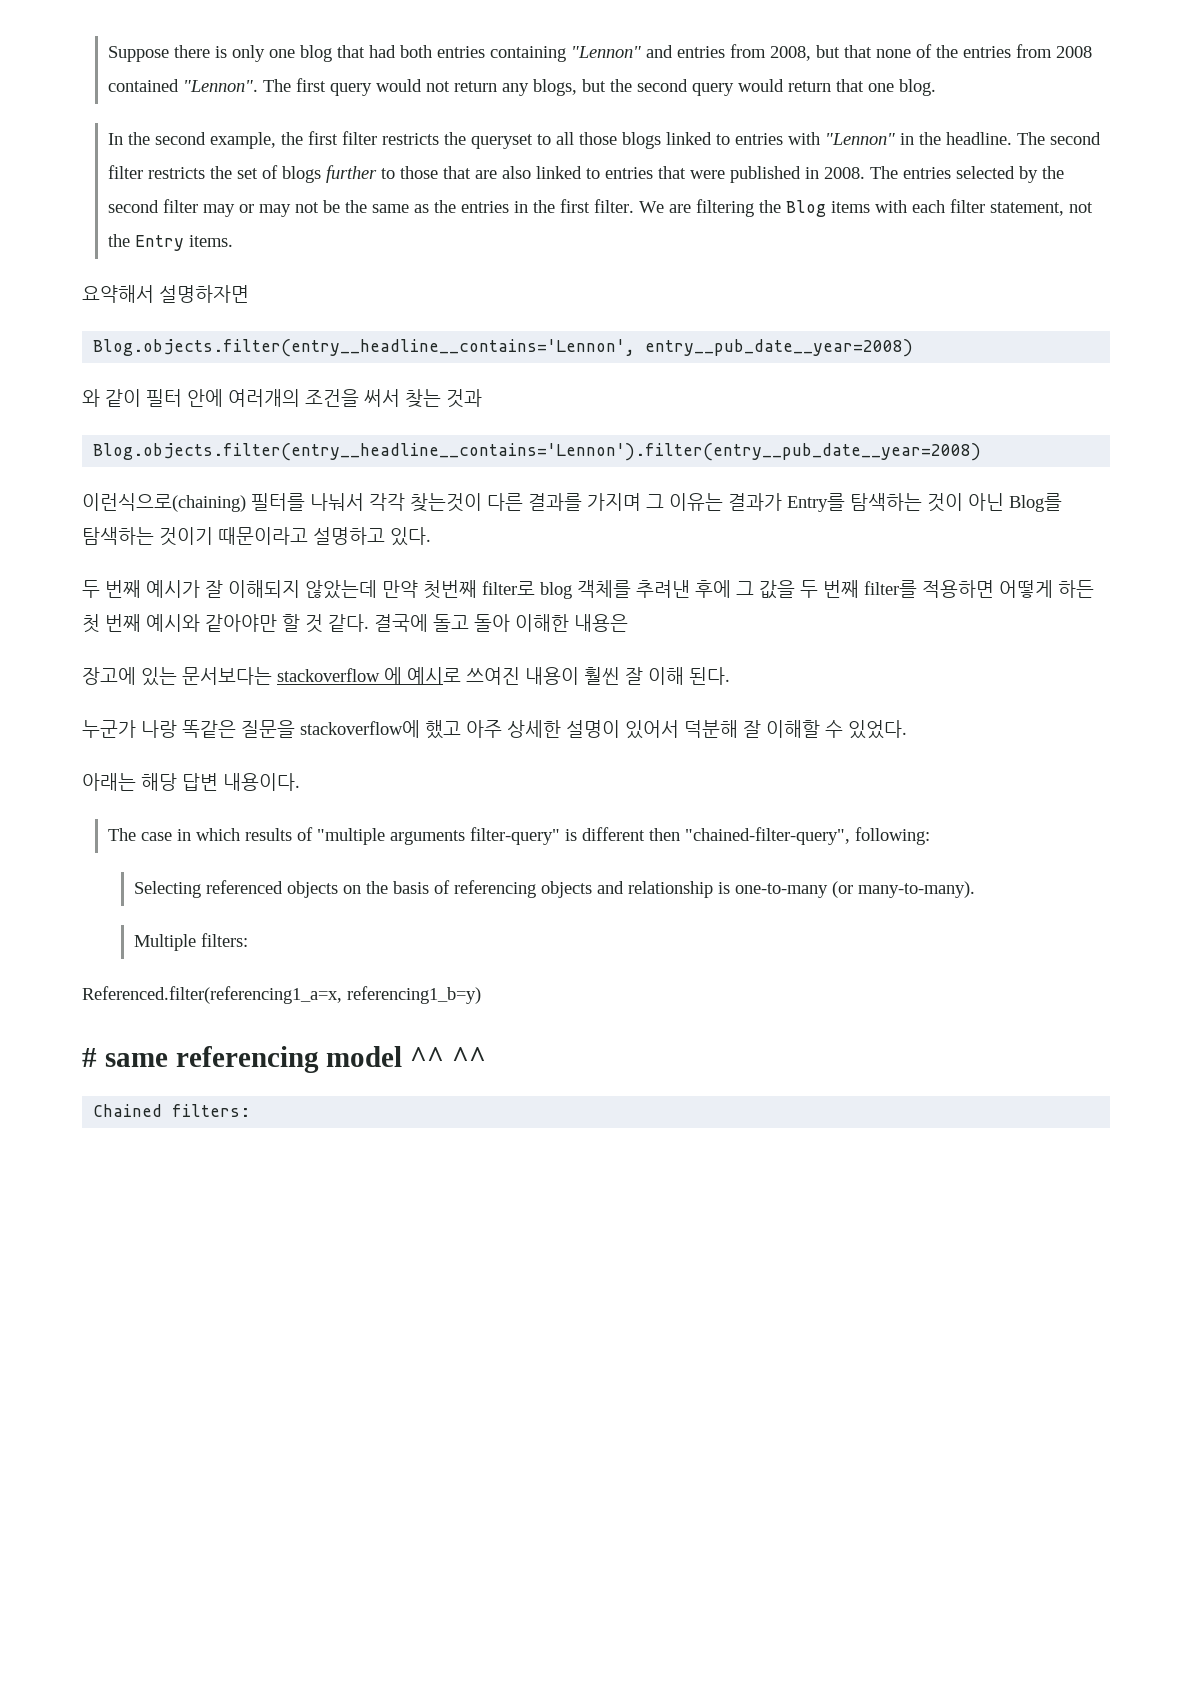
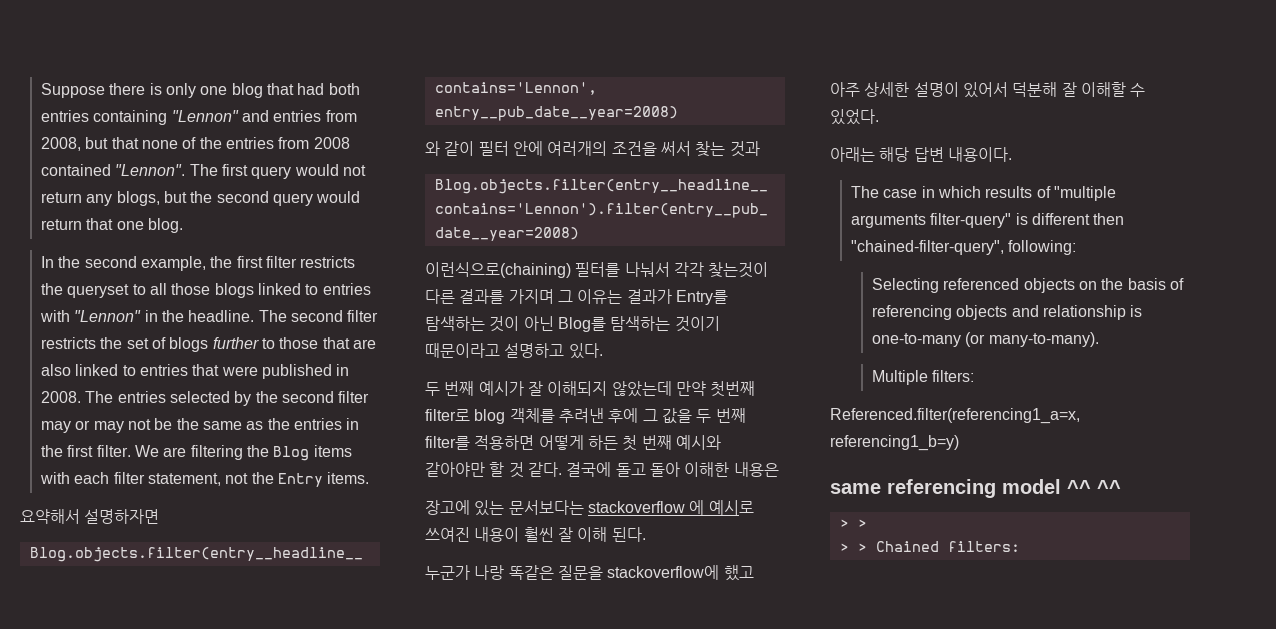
[82,1048,97,1067] # -> (959, 443) none
(487, 1057) none -> [839,519,867,528] [839,543,867,552] > > // > >

